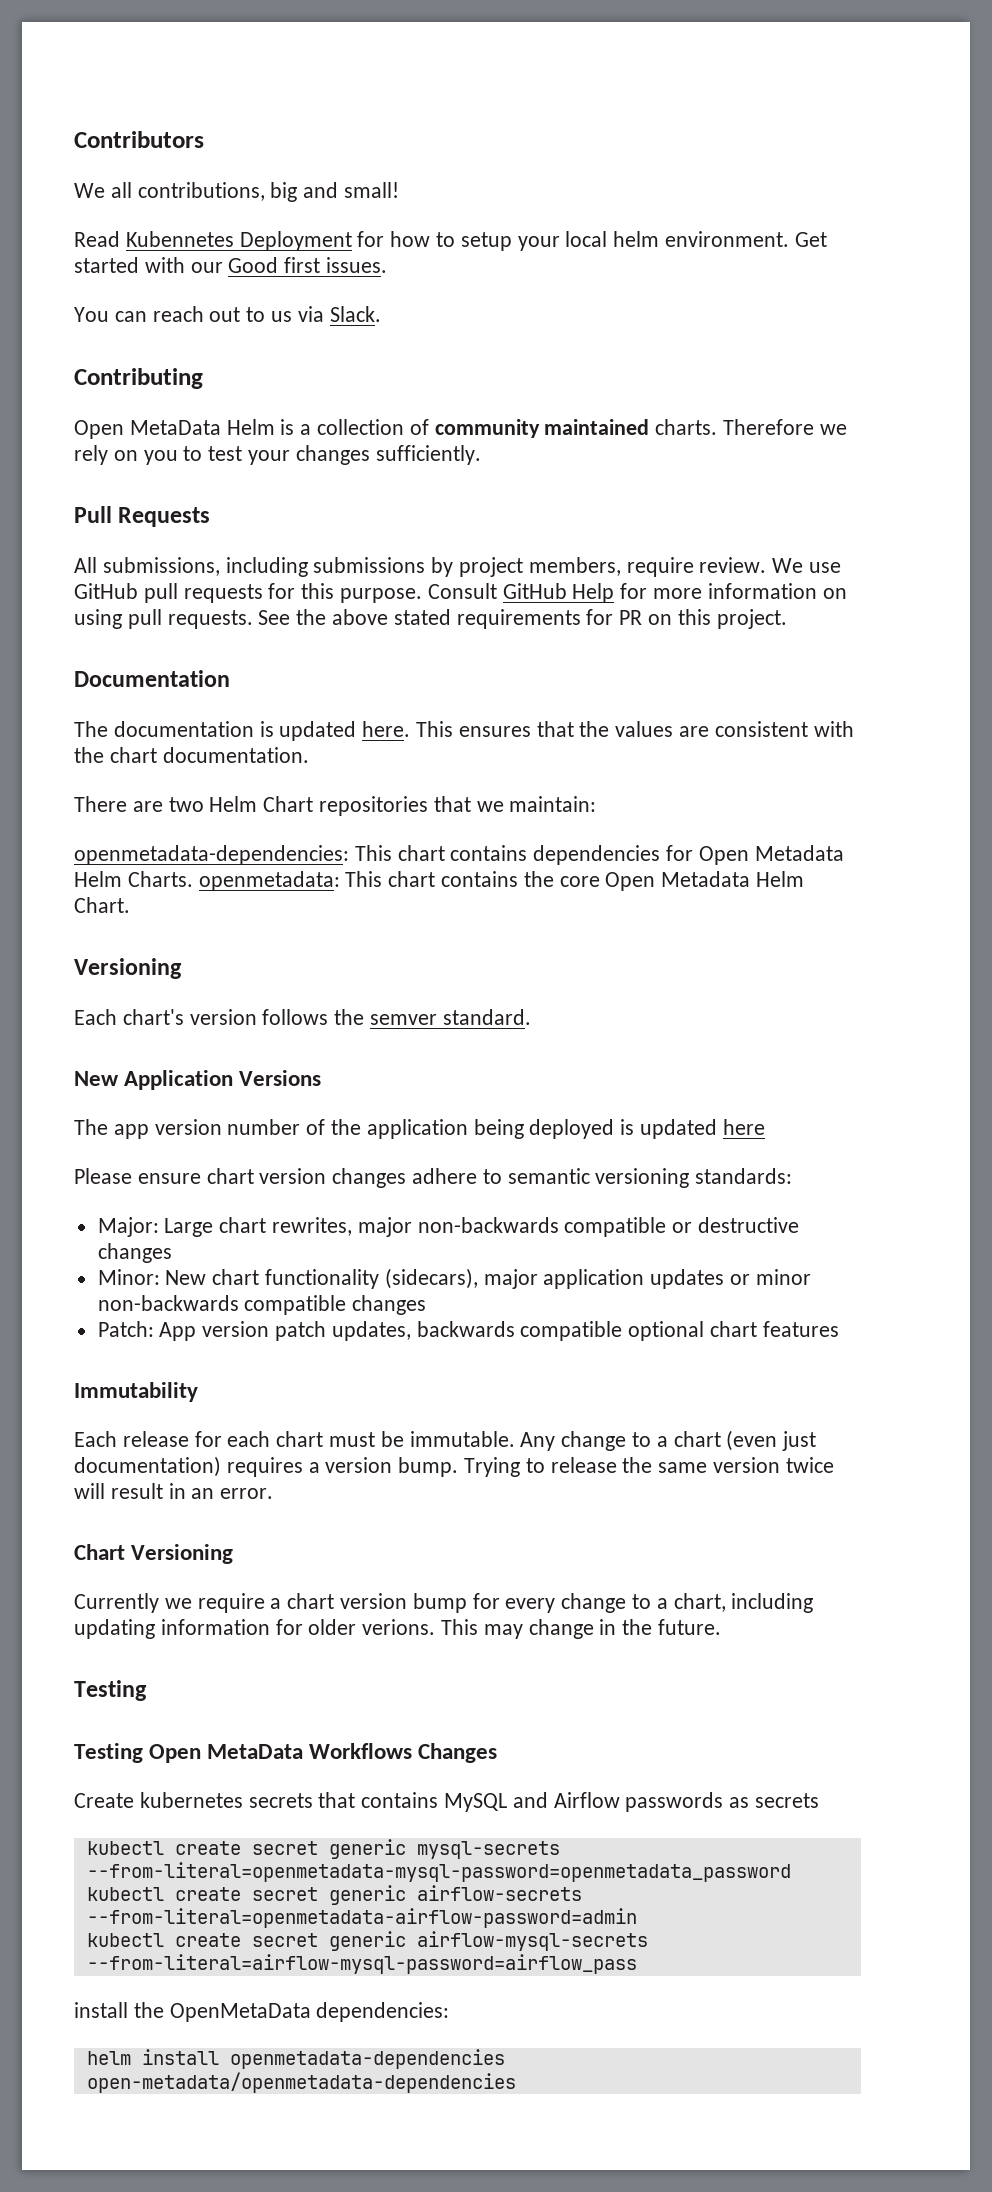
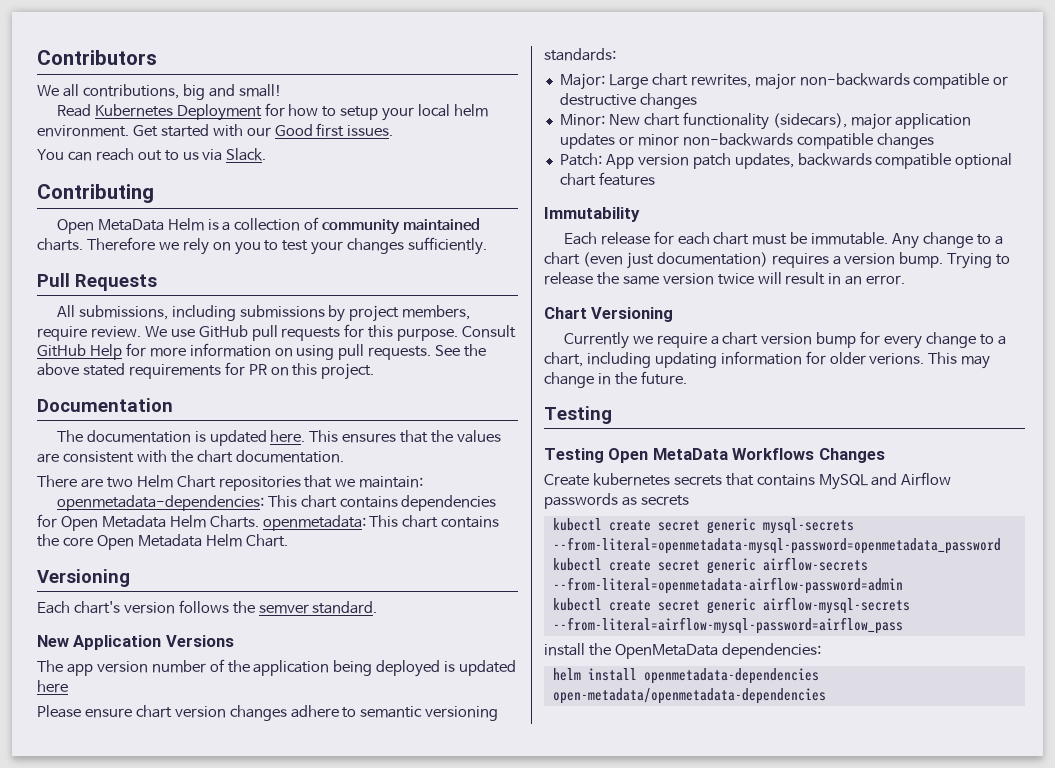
[125,231,234,247] Kubennetes -> [94,104,173,117] Kubernetes

